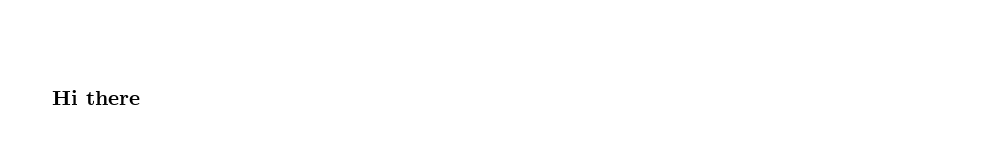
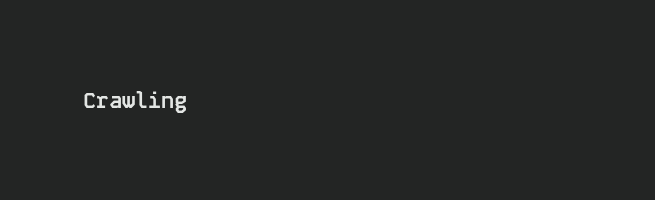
[52,90,140,105] Hi there -> [83,91,187,113] Crawling

